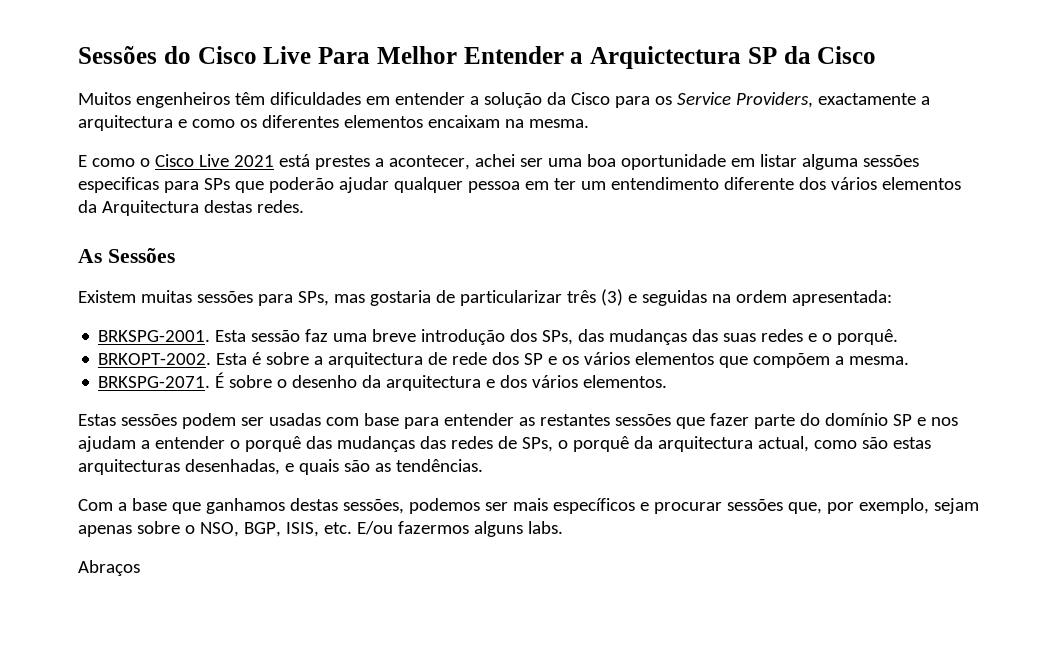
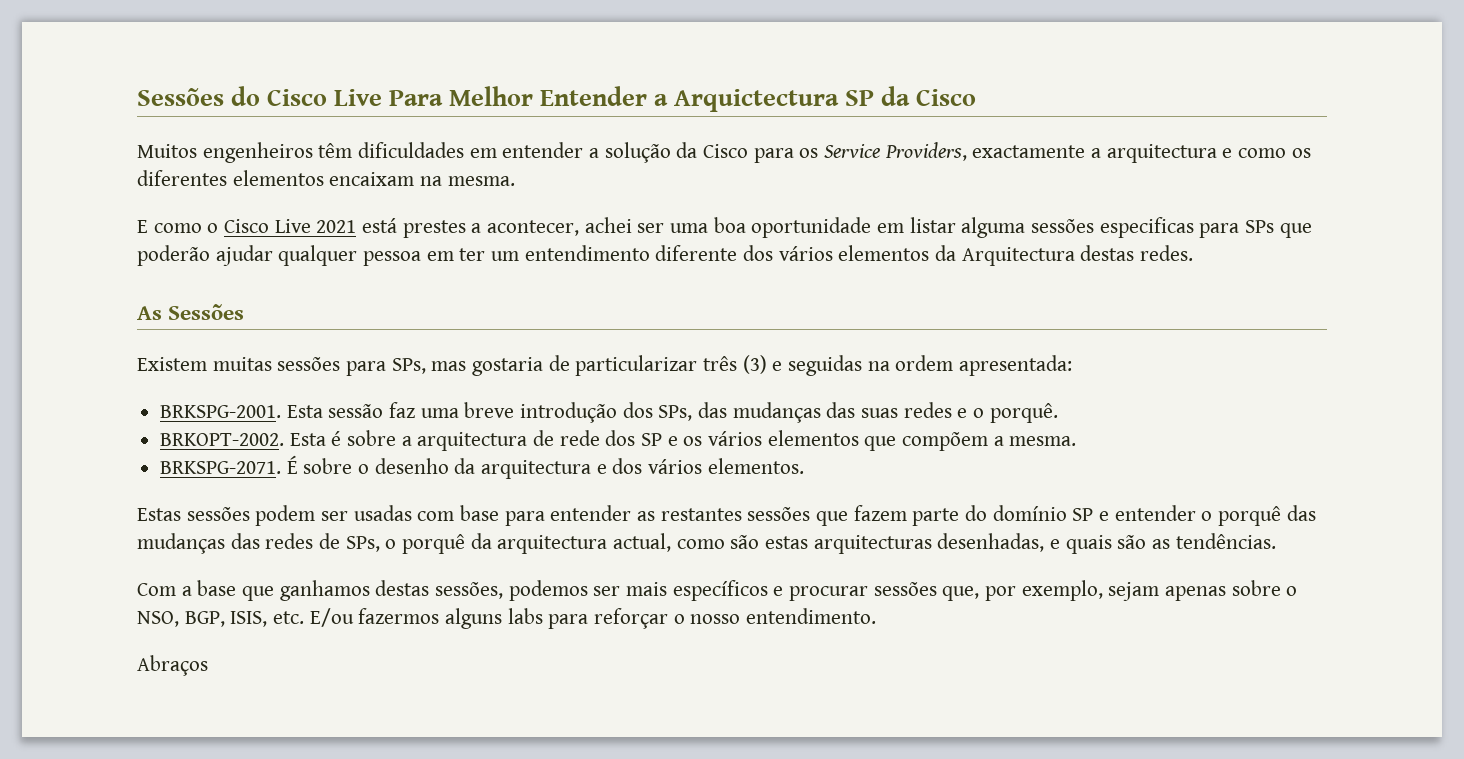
[709,413,749,426] fazer -> [853,505,907,521] fazem
[930,417,958,426] [78,436,150,452] nos ajudam a -> (1110, 516) none
[527,521,563,534] labs. -> [507,608,877,629] labs para reforçar o nosso entendimento.

